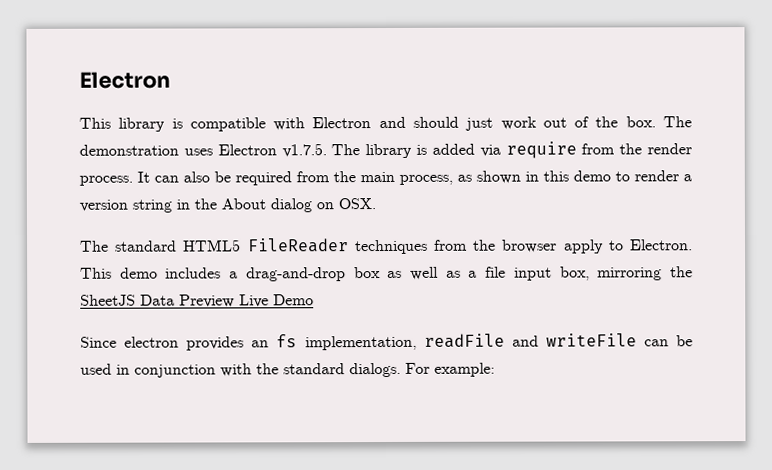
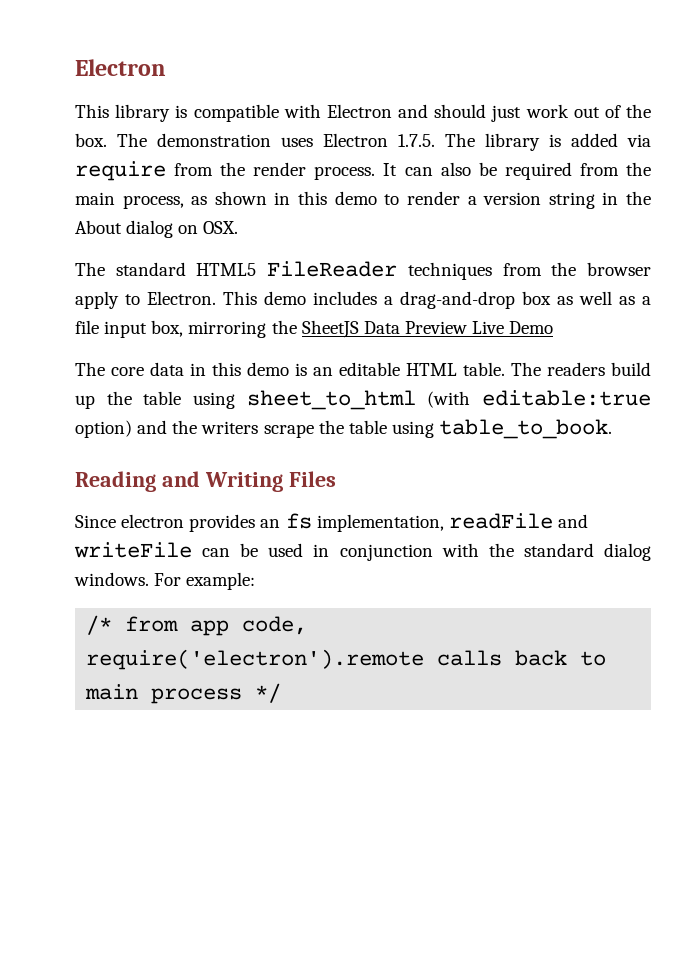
[281,143,327,158] v1.7.5. -> [398,134,435,147] 1.7.5.
(314, 300) none -> [75,362,651,376] [75,390,651,410] [75,419,613,439] [75,471,336,492] // The core data in this demo is an editable HTML table. The readers build up the table using sheet_to_html (with editable:true option) and the writers scrape the table using table_to_book. // Reading and Writing Files
[349,362,401,378] dialogs. -> [604,543,652,561] [74,572,149,586] dialog windows.
(495, 369) none -> [86,615,308,636] [86,649,607,670] [85,683,282,704] // /* from app code, require('electron').remote calls back to main process */

